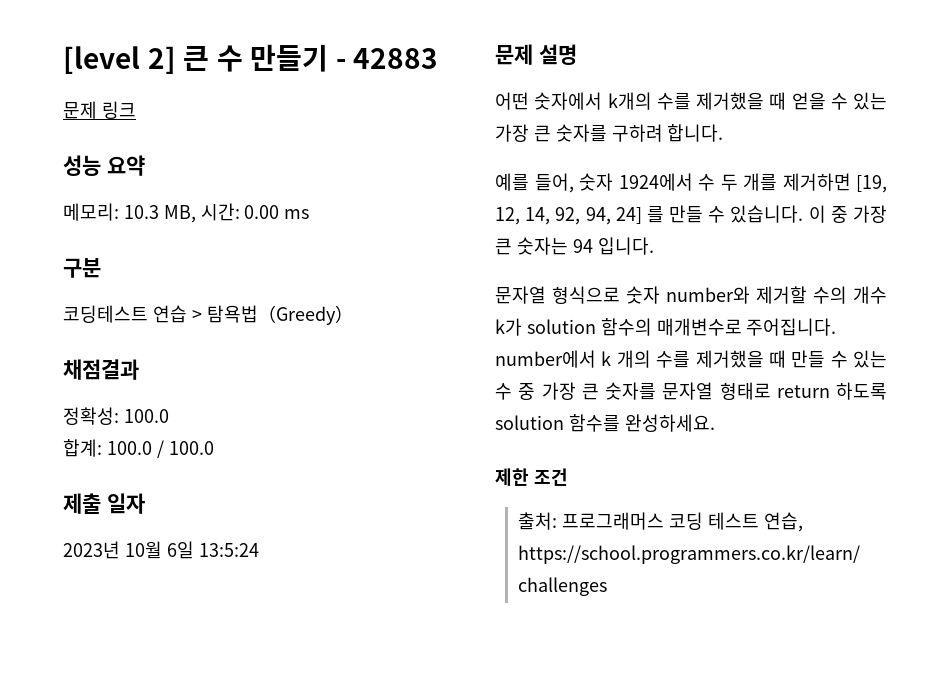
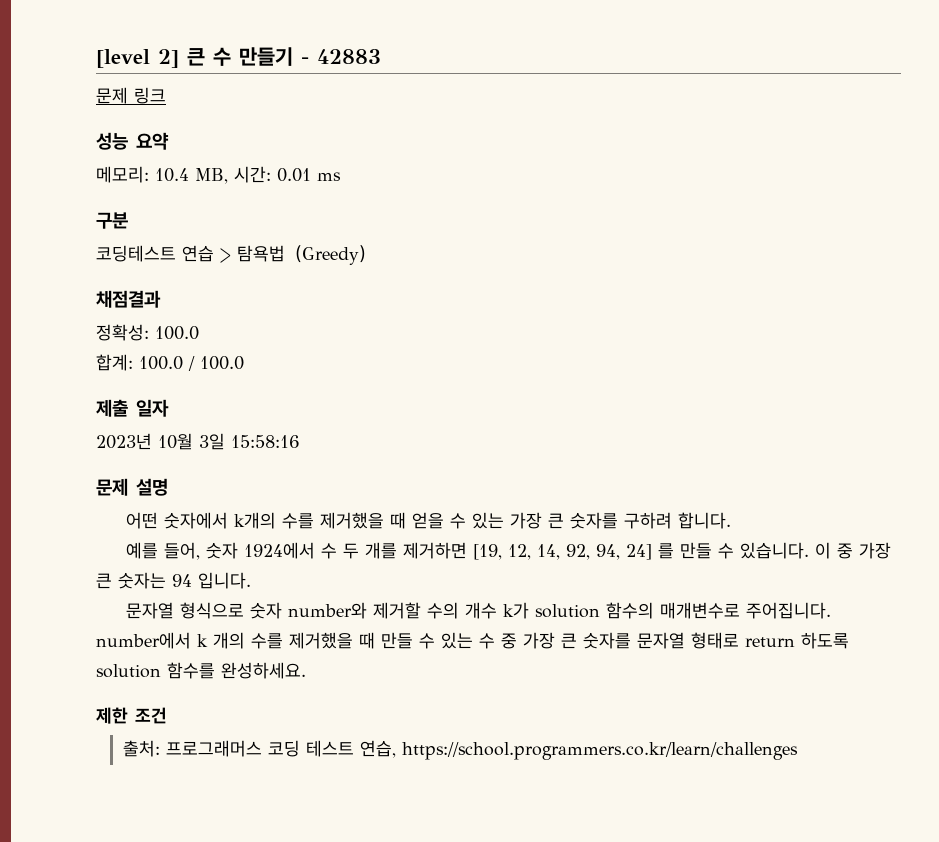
[123,205,159,219] 10.3 -> [155,168,189,182] 10.4
[244,205,280,219] 0.00 -> [277,168,311,182] 0.01
[166,541,259,559] 6일 13:5:24 -> [199,433,300,450] 3일 15:58:16

